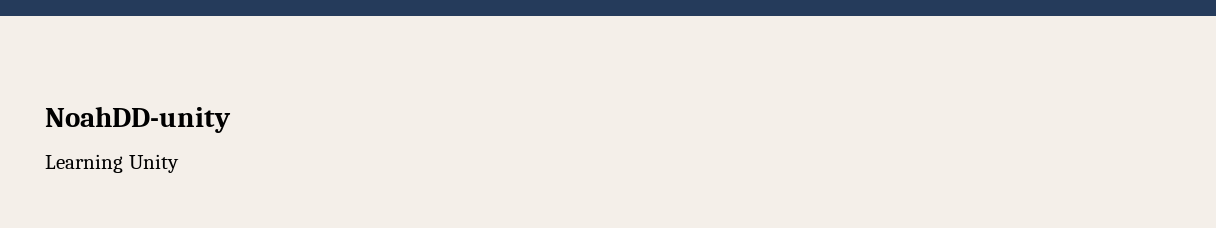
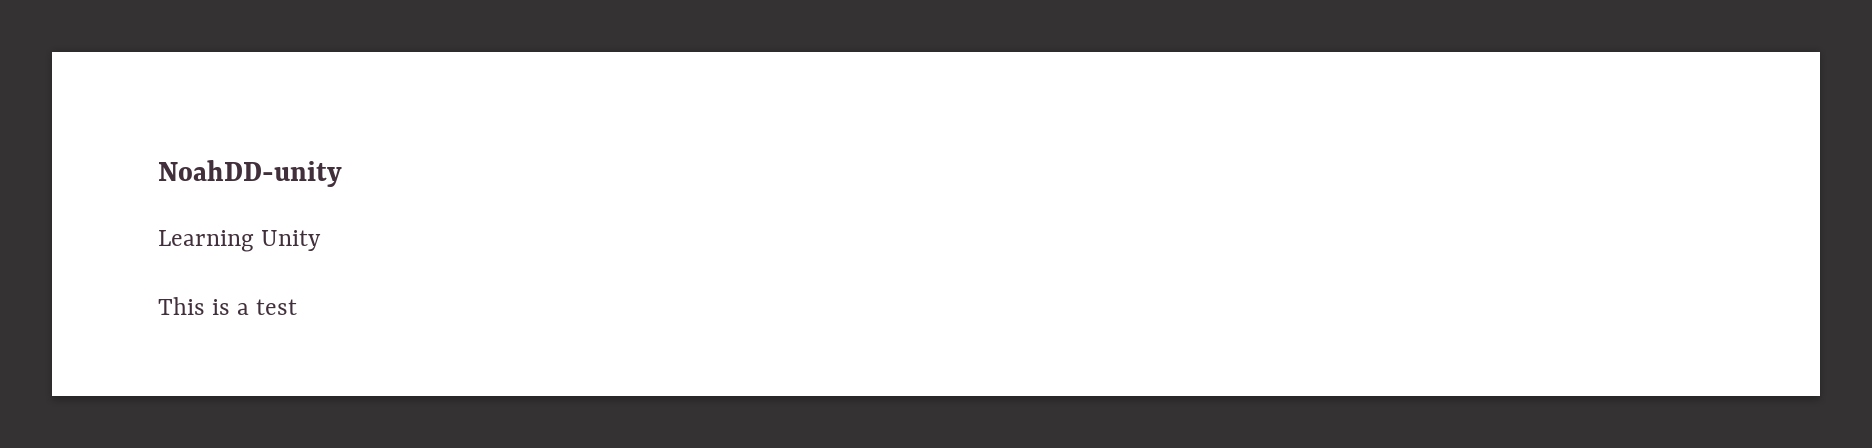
(179, 163) none -> [158,297,298,315] // This is a test

